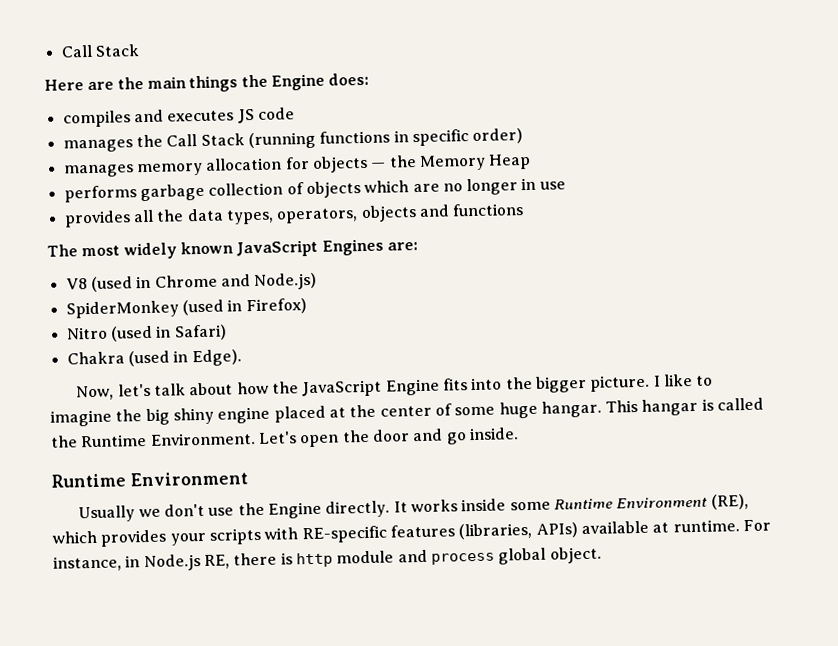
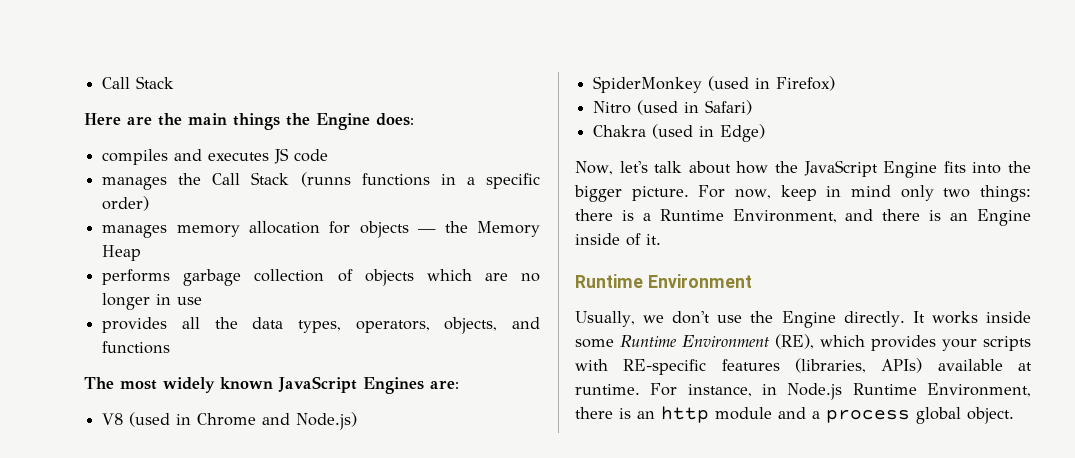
[247,131,316,150] (running -> [300,172,351,187] (runns
(409, 136) none -> [466,177,475,185] a
[360,205,417,223] objects -> [444,317,498,334] objects,
[191,349,242,367] Edge). -> [720,124,766,142] Edge)
[653,374,714,387] [50,397,765,427] [51,427,519,448] I like to imagine the big shiny engine placed at the center of some huge hangar. This hangar is called the Runtime Environment. Let's open the door and go inside. -> [698,185,1031,202] [575,209,1031,226] [575,233,661,246] For now, keep in mind only two things: there is a Runtime Environment, and there is an Engine inside of it.
[78,505,136,523] Usually -> [575,311,635,327] Usually,
[203,552,293,569] RE, there is -> [852,383,1031,397] [575,407,655,419] Runtime Environment, there is an
(428, 556) none -> [812,411,820,419] a

